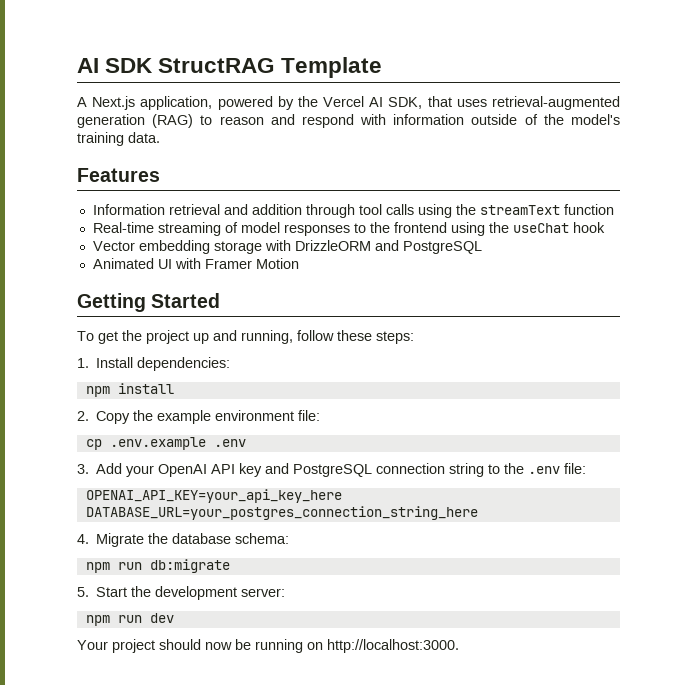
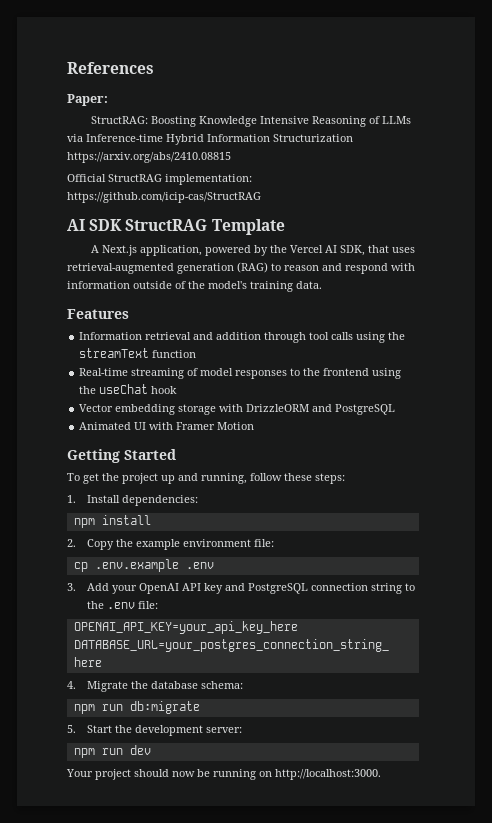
(77, 65) none -> [67,62,154,74] [67,94,108,106] [90,116,411,127] [67,134,353,145] [67,152,231,163] [67,174,252,185] [67,192,261,203] References // Paper: // StructRAG: Boosting Knowledge Intensive Reasoning of LLMs via Inference‑time Hybrid Information Structurization https://arxiv.org/abs/2410.08815 // Official StructRAG implementation: https://github.com/icip-cas/StructRAG //

